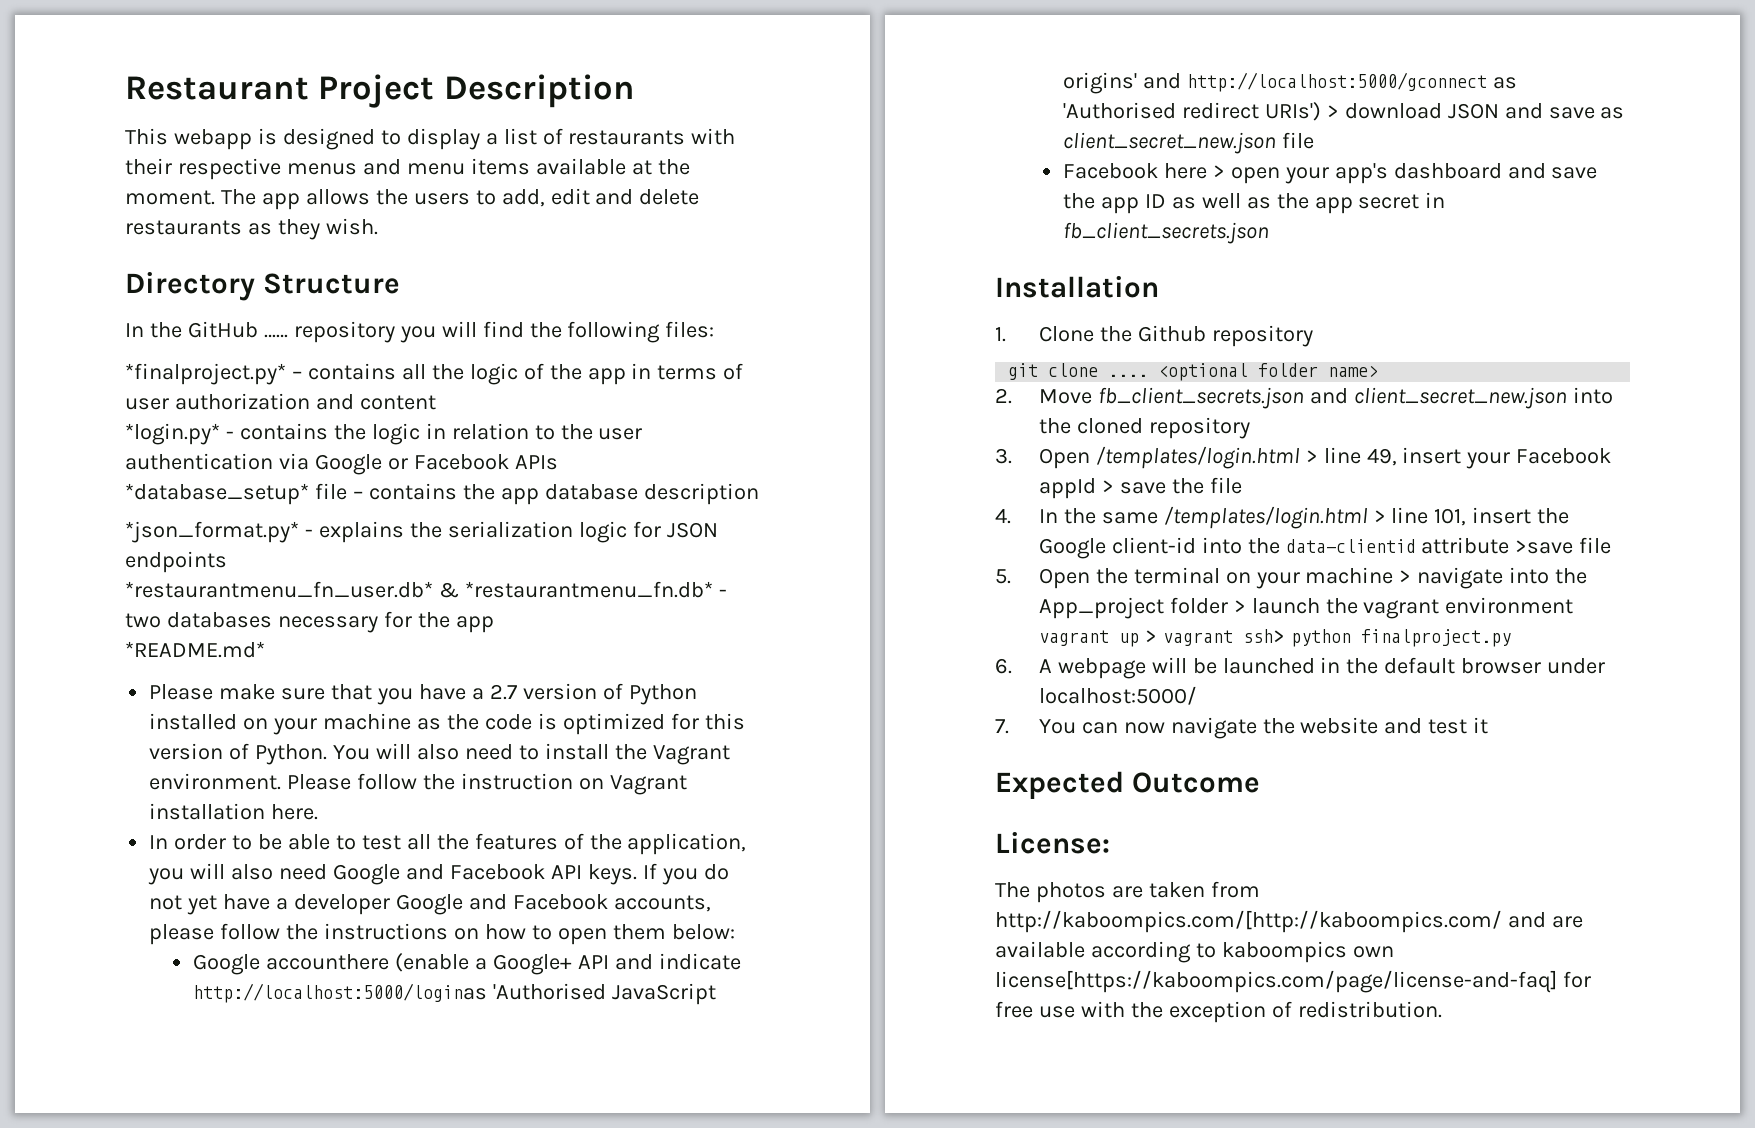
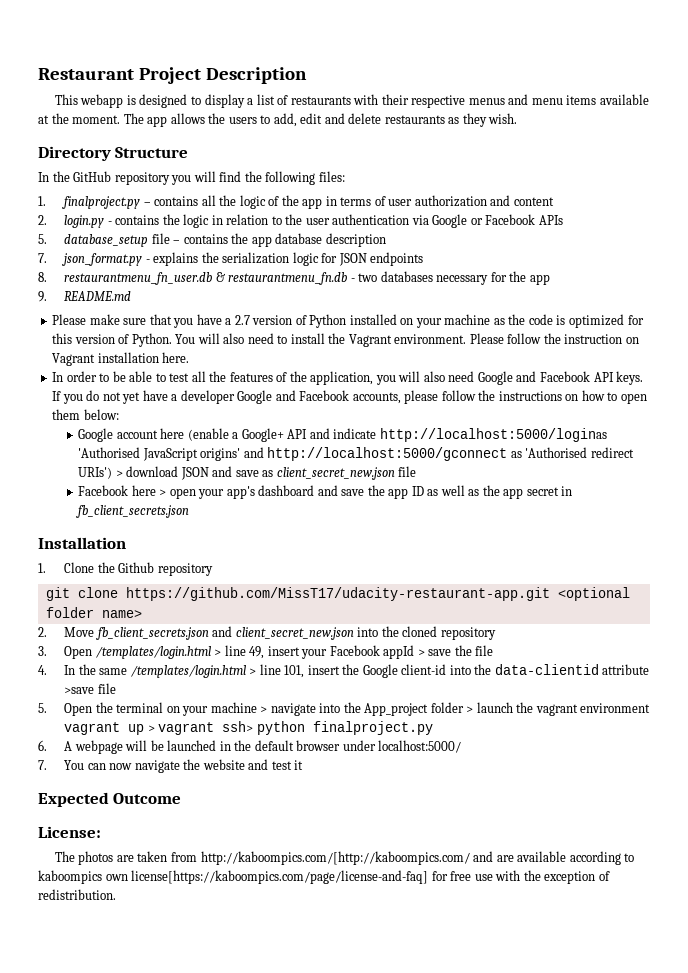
[263,334,288,338] …… -> (112, 176) none
[125,363,286,385] *finalproject.py* -> [38,196,140,209] 1. finalproject.py
[125,423,220,445] *login.py* -> [38,215,104,228] 2. login.py
[125,483,309,505] *database_setup* -> [38,234,148,247] 5. database_setup
[125,521,299,543] *json_format.py* -> [38,253,142,266] 7. json_format.py
[125,581,713,598] *restaurantmenu_fn_user.db* & *restaurantmenu_fn.db* -> [38,272,348,285] 8. restaurantmenu_fn_user.db & restaurantmenu_fn.db
[125,641,265,658] *README.md* -> [38,291,131,302] 9. README.md
[265,954,389,970] accounthere -> [116,428,185,439] account here
[1108,374,1149,377] .... -> [125,587,550,601] https://github.com/MissT17/udacity-restaurant-app.git

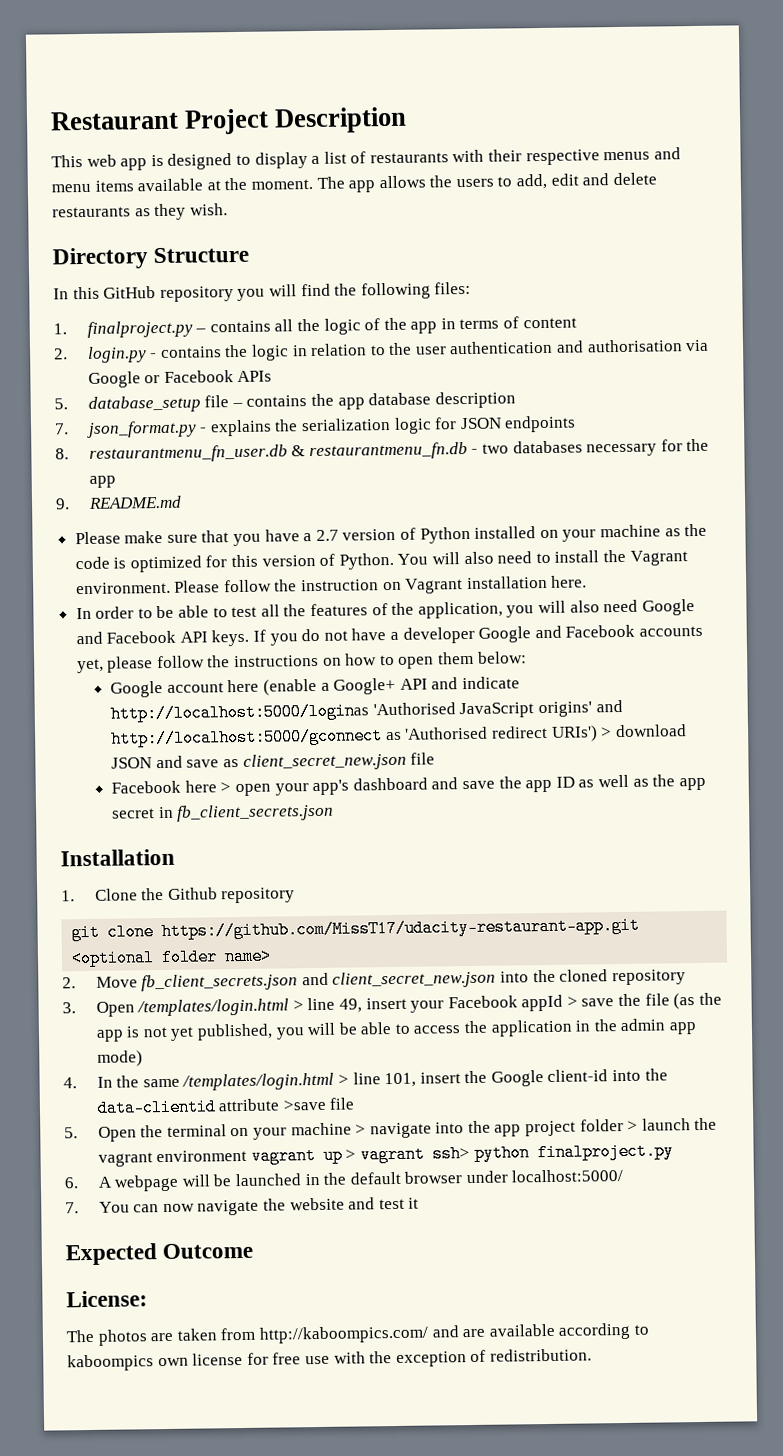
[80,94,124,108] webapp -> [86,154,148,171] web app
[52,171,70,182] the -> [72,286,100,300] this
[388,195,511,207] user authorization and -> (520, 322) none
(410, 219) none -> [556,339,683,353] and authorisation
[122,392,141,404] yet -> (348, 635) none
[352,392,401,404] accounts, -> [638,625,703,637] [76,658,104,674] accounts yet,
(494, 650) none -> [673,992,722,1010] [95,1018,697,1042] [96,1050,143,1067] (as the app is not yet published, you will be able to access the application in the admin app mode)
[364,703,429,716] App_project -> [494,1120,577,1137] app project
[200,851,470,865] http://kaboompics.com/[http://kaboompics.com/ -> [258,1325,429,1344] http://kaboompics.com/
[131,870,429,884] license[https://kaboompics.com/page/license-and-faq] -> [192,1352,244,1366] license

